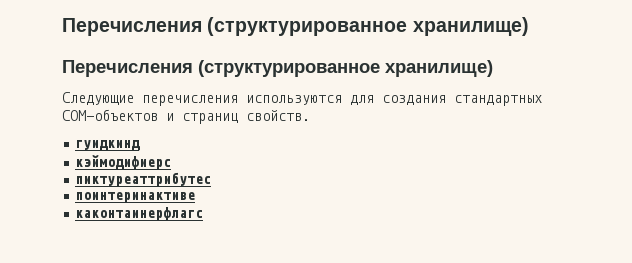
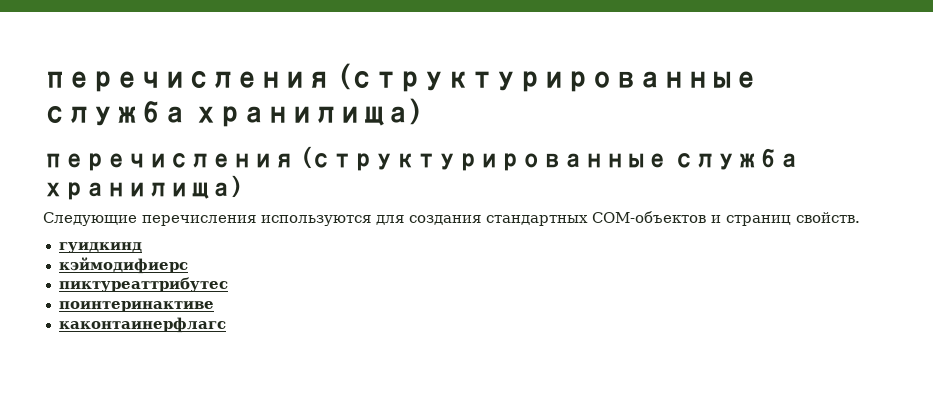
[62,17,529,36] [62,60,493,77] Перечисления (структурированное хранилище) // Перечисления (структурированное хранилище) -> [43,63,759,92] [43,98,423,127] [43,146,801,171] [43,175,242,200] перечисления (структурированные служба хранилища) // перечисления (структурированные служба хранилища)

